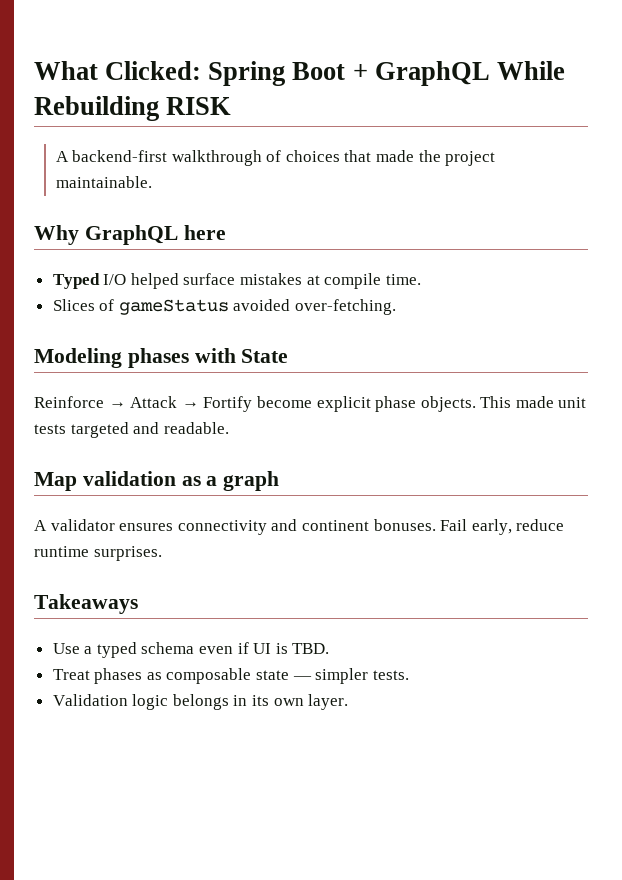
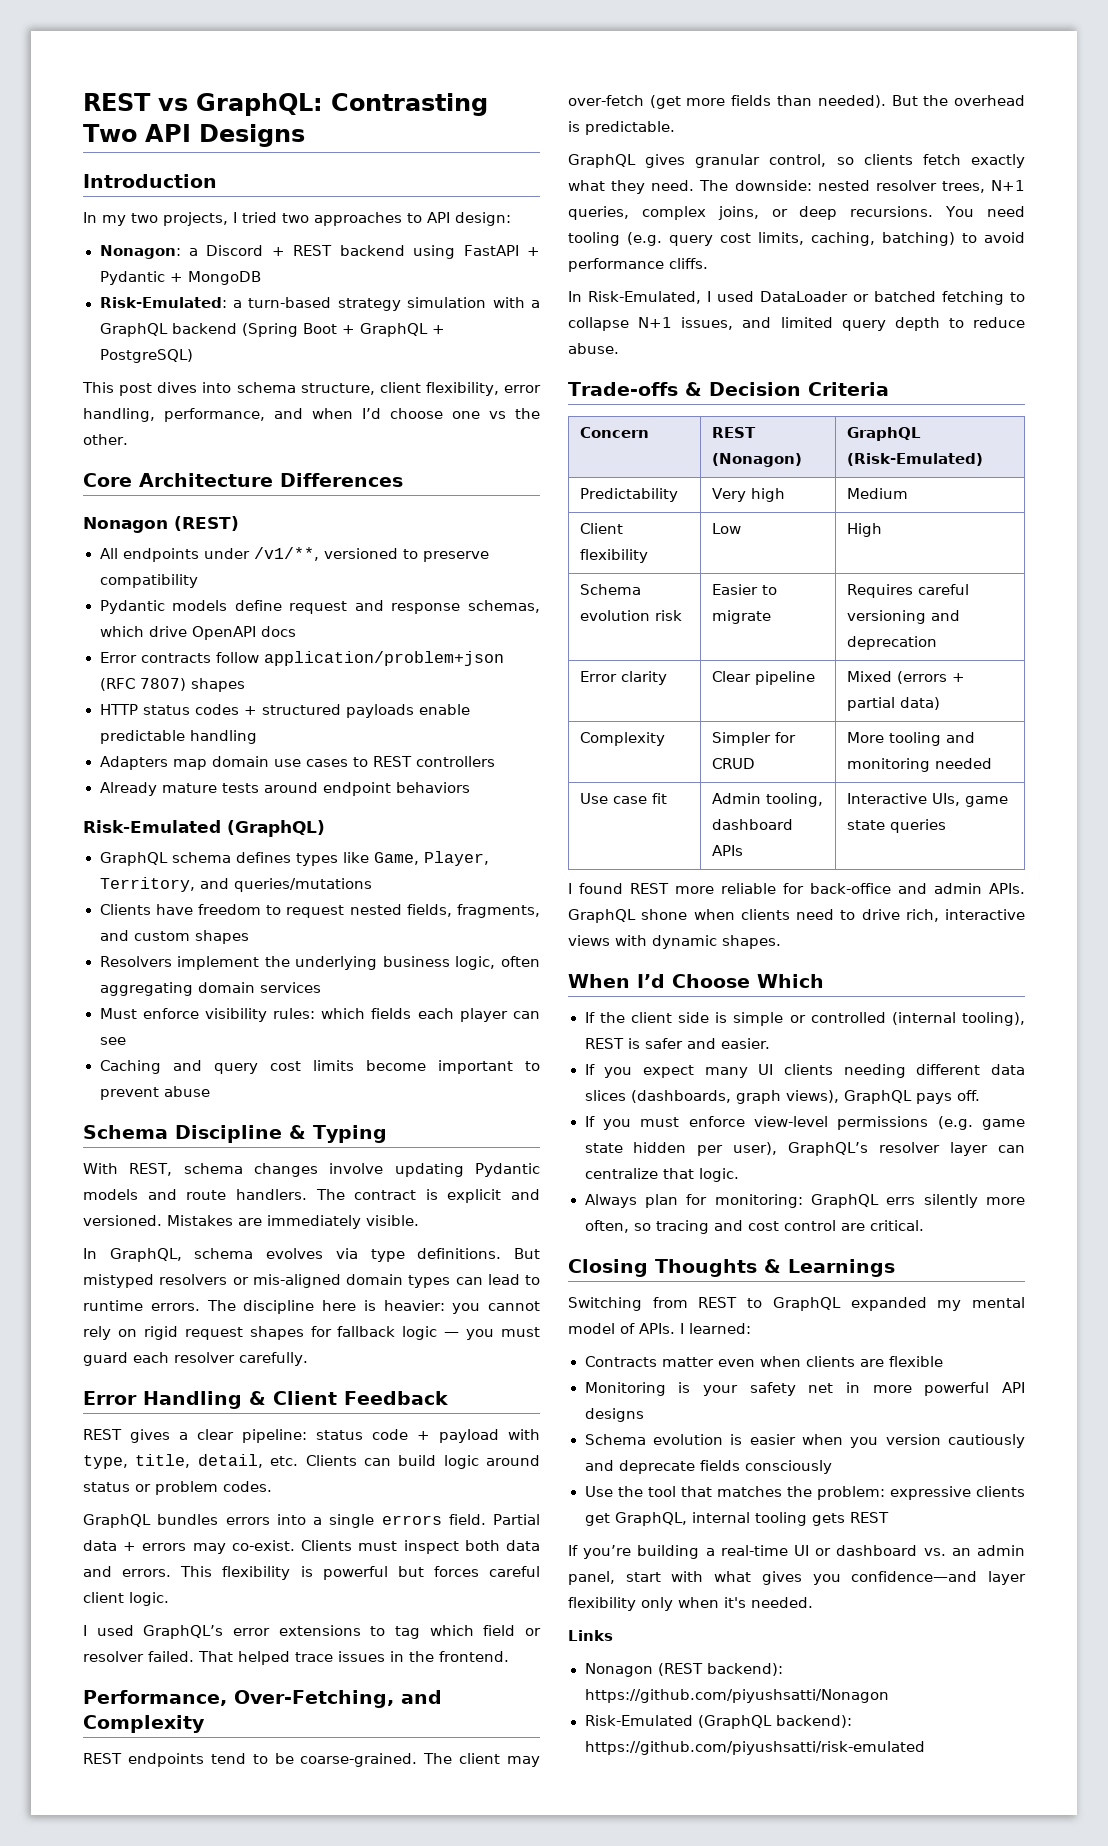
[34,61,565,86] [34,96,232,121] [55,150,496,166] [55,176,152,188] [34,225,226,245] [52,273,421,289] [52,299,397,315] [34,348,289,368] [34,396,587,412] [34,422,229,438] [34,471,280,491] [34,519,565,535] [34,546,162,561] [34,594,138,614] [52,642,330,658] [52,668,409,684] [52,694,349,710] What Clicked: Spring Boot + GraphQL While Rebuilding RISK // A backend-first walkthrough of choices that made the project maintainable. // Why GraphQL here // Typed I/O helped surface mistakes at compile time. // Slices of gameStatus avoided over-fetching. // Modeling phases with State // Reinforce → Attack → Fortify become explicit phase objects. This made unit tests targeted and readable. // Map validation as a graph // A validator ensures connectivity and continent bonuses. Fail early, reduce runtime surprises. // Takeaways // Use a typed schema even if UI is TBD. // Treat phases as composable state — simpler tests. // Validation logic belongs in its own layer. -> [83,93,488,116] [83,124,305,147] [83,174,217,188] [83,212,511,226] [99,245,540,259] [99,271,261,285] [99,297,540,311] [99,323,445,337] [99,349,193,363] [82,382,541,396] [83,408,540,422] [83,434,128,445] [83,473,403,487] [83,516,239,533] [99,547,489,562] [99,574,198,588] [99,600,540,614] [99,626,296,640] [99,651,504,666] [99,678,245,692] [99,704,470,718] [99,730,257,744] [99,756,495,770] [99,782,470,796] [83,820,325,837] [99,851,489,866] [99,877,372,892] [99,904,540,918] [99,930,249,944] [99,956,540,970] [99,982,321,996] [99,1008,540,1022] [99,1037,126,1045] [99,1060,540,1074] [99,1086,210,1100] [83,1125,387,1143] [83,1163,540,1177] [83,1189,540,1203] [83,1215,419,1229] [83,1248,540,1262] [83,1274,540,1288] [83,1300,540,1314] [83,1326,540,1340] [83,1352,308,1366] [83,1391,448,1409] [83,1429,540,1443] [83,1454,540,1469] [83,1481,272,1495] [83,1514,540,1528] [83,1540,540,1554] [83,1566,540,1580] [83,1592,169,1606] [83,1625,541,1639] [83,1651,509,1665] [83,1690,442,1708] [83,1715,205,1733] [83,1753,540,1767] [568,95,1025,109] [568,121,675,135] [568,154,1025,168] [568,180,1025,194] [568,206,1025,220] [568,232,1025,246] [568,258,708,272] [568,291,1025,305] [568,317,1025,331] [568,343,619,354] [568,382,889,396] [579,427,649,438] [711,427,756,438] [711,453,802,467] [846,427,921,441] [846,453,983,466] [579,488,678,502] [711,488,785,502] [846,488,908,499] [579,523,623,534] [579,549,648,563] [711,523,741,534] [846,523,882,537] [579,584,641,595] [579,610,682,621] [711,584,777,595] [711,610,771,624] [846,584,969,598] [846,610,960,624] [846,636,937,650] [579,671,667,685] [711,671,815,685] [846,671,965,684] [846,697,940,711] [579,732,665,746] [711,732,796,746] [711,758,755,769] [846,732,975,746] [846,758,992,772] [579,793,667,804] [711,793,823,807] [711,819,793,830] [711,845,743,856] [846,793,1008,807] [846,819,946,833] [568,883,1025,894] [568,909,1025,923] [568,935,781,949] [568,974,824,988] [584,1012,1025,1026] [584,1038,771,1049] [584,1064,1025,1078] [584,1090,981,1104] [584,1116,1025,1130] [584,1142,1025,1156] [584,1168,739,1182] [584,1194,1025,1208] [584,1220,924,1234] [568,1259,895,1277] [568,1297,1025,1311] [568,1323,751,1334] [584,1356,943,1367] [584,1382,1025,1396] [584,1408,644,1422] [584,1434,1025,1448] [584,1460,832,1474] [584,1486,1025,1500] [584,1512,889,1526] [568,1545,1025,1559] [568,1571,1026,1585] [568,1597,813,1611] [568,1630,613,1641] [584,1663,783,1677] [584,1689,889,1703] [584,1715,852,1729] [584,1741,925,1755] REST vs GraphQL: Contrasting Two API Designs // Introduction // In my two projects, I tried two approaches to API design: // Nonagon: a Discord + REST backend using FastAPI + Pydantic + MongoDB // Risk-Emulated: a turn-based strategy simulation with a GraphQL backend (Spring Boot + GraphQL + PostgreSQL) // This post dives into schema structure, client flexibility, error handling, performance, and when I’d choose one vs the other. // Core Architecture Differences // Nonagon (REST) // All endpoints under /v1/**, versioned to preserve compatibility // Pydantic models define request and response schemas, which drive OpenAPI docs // Error contracts follow application/problem+json (RFC 7807) shapes // HTTP status codes + structured payloads enable predictable handling // Adapters map domain use cases to REST controllers // Already mature tests around endpoint behaviors // Risk-Emulated (GraphQL) // GraphQL schema defines types like Game, Player, Territory, and queries/mutations // Clients have freedom to request nested fields, fragments, and custom shapes // Resolvers implement the underlying business logic, often aggregating domain services // Must enforce visibility rules: which fields each player can see // Caching and query cost limits become important to prevent abuse // Schema Discipline & Typing // With REST, schema changes involve updating Pydantic models and route handlers. The contract is explicit and versioned. Mistakes are immediately visible. // In GraphQL, schema evolves via type definitions. But mistyped resolvers or mis-aligned domain types can lead to runtime errors. The discipline here is heavier: you cannot rely on rigid request shapes for fallback logic — you must guard each resolver carefully. // Error Handling & Client Feedback // REST gives a clear pipeline: status code + payload with type, title, detail, etc. Clients can build logic around status or problem codes. // GraphQL bundles errors into a single errors field. Partial data + errors may co-exist. Clients must inspect both data and errors. This flexibility is powerful but forces careful client logic. // I used GraphQL’s error extensions to tag which field or resolver failed. That helped trace issues in the frontend. // Performance, Over-Fetching, and Complexity // REST endpoints tend to be coarse-grained. The client may over-fetch (get more fields than needed). But the overhead is predictable. // GraphQL gives granular control, so clients fetch exactly what they need. The downside: nested resolver trees, N+1 queries, complex joins, or deep recursions. You need tooling (e.g. query cost limits, caching, batching) to avoid performance cliffs. // In Risk-Emulated, I used DataLoader or batched fetching to collapse N+1 issues, and limited query depth to reduce abuse. // Trade-offs & Decision Criteria // Concern | REST (Nonagon) | GraphQL (Risk-Emulated) // Predictability | Very high | Medium // Client flexibility | Low | High // Schema evolution risk | Easier to migrate | Requires careful versioning and deprecation // Error clarity | Clear pipeline | Mixed (errors + partial data) // Complexity | Simpler for CRUD | More tooling and monitoring needed // Use case fit | Admin tooling, dashboard APIs | Interactive UIs, game state queries // I found REST more reliable for back-office and admin APIs. GraphQL shone when clients need to drive rich, interactive views with dynamic shapes. // When I’d Choose Which // If the client side is simple or controlled (internal tooling), REST is safer and easier. // If you expect many UI clients needing different data slices (dashboards, graph views), GraphQL pays off. // If you must enforce view-level permissions (e.g. game state hidden per user), GraphQL’s resolver layer can centralize that logic. // Always plan for monitoring: GraphQL errs silently more often, so tracing and cost control are critical. // Closing Thoughts & Learnings // Switching from REST to GraphQL expanded my mental model of APIs. I learned: // Contracts matter even when clients are flexible // Monitoring is your safety net in more powerful API designs // Schema evolution is easier when you version cautiously and deprecate fields consciously // Use the tool that matches the problem: expressive clients get GraphQL, internal tooling gets REST // If you’re building a real-time UI or dashboard vs. an admin panel, start with what gives you confidence—and layer flexibility only when it's needed. // Links // Nonagon (REST backend): https://github.com/piyushsatti/Nonagon // Risk-Emulated (GraphQL backend): https://github.com/piyushsatti/risk-emulated

